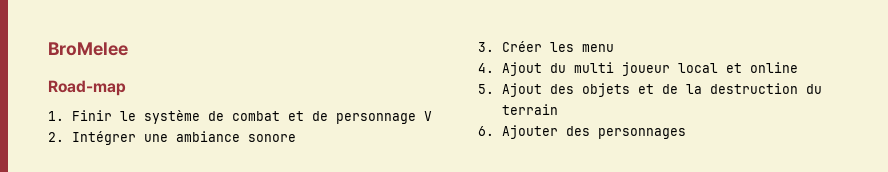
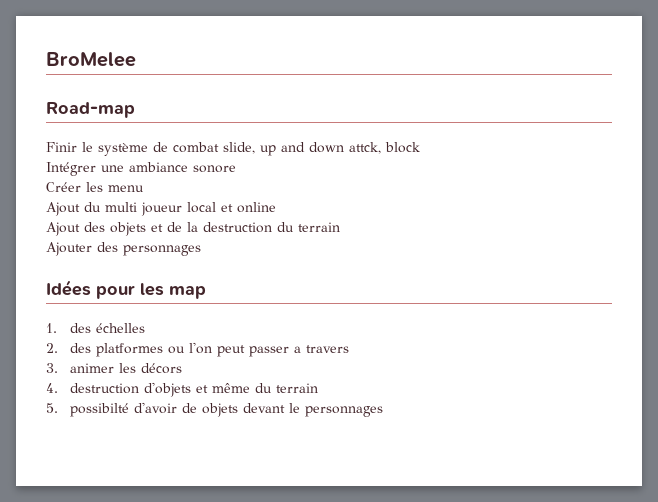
[48,111,64,121] 1. -> (135, 110) none
[288,111,433,124] [48,132,64,142] et de personnage V // 2. -> [223,142,420,156] slide, up and down attck, block //
[478,42,494,52] 3. -> (236, 169) none
[478,63,494,73] 4. -> (144, 188) none
[478,84,494,94] 5. -> (276, 207) none
[478,126,494,136] 6. -> (340, 227) none
(687, 133) none -> [46,280,206,299] [46,323,145,333] [46,342,349,357] [46,363,182,374] [46,382,318,397] [46,402,383,417] // Idées pour les map // 1. des échelles // 2. des platformes ou l'on peut passer a travers // 3. animer les décors // 4. destruction d'objets et même du terrain // 5. possibilté d'avoir de objets devant le personnages

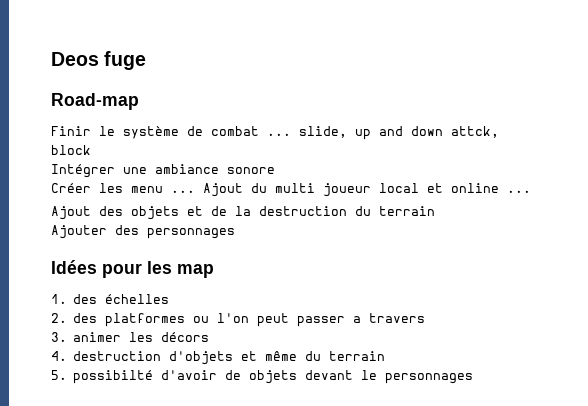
[46,52,136,67] BroMelee -> [51,51,147,70] Deos fuge
(219, 147) none -> [267,133,291,136] ...
(144, 188) // -> [171,190,195,193] ...
(276, 207) none -> [507,190,531,193] ...

